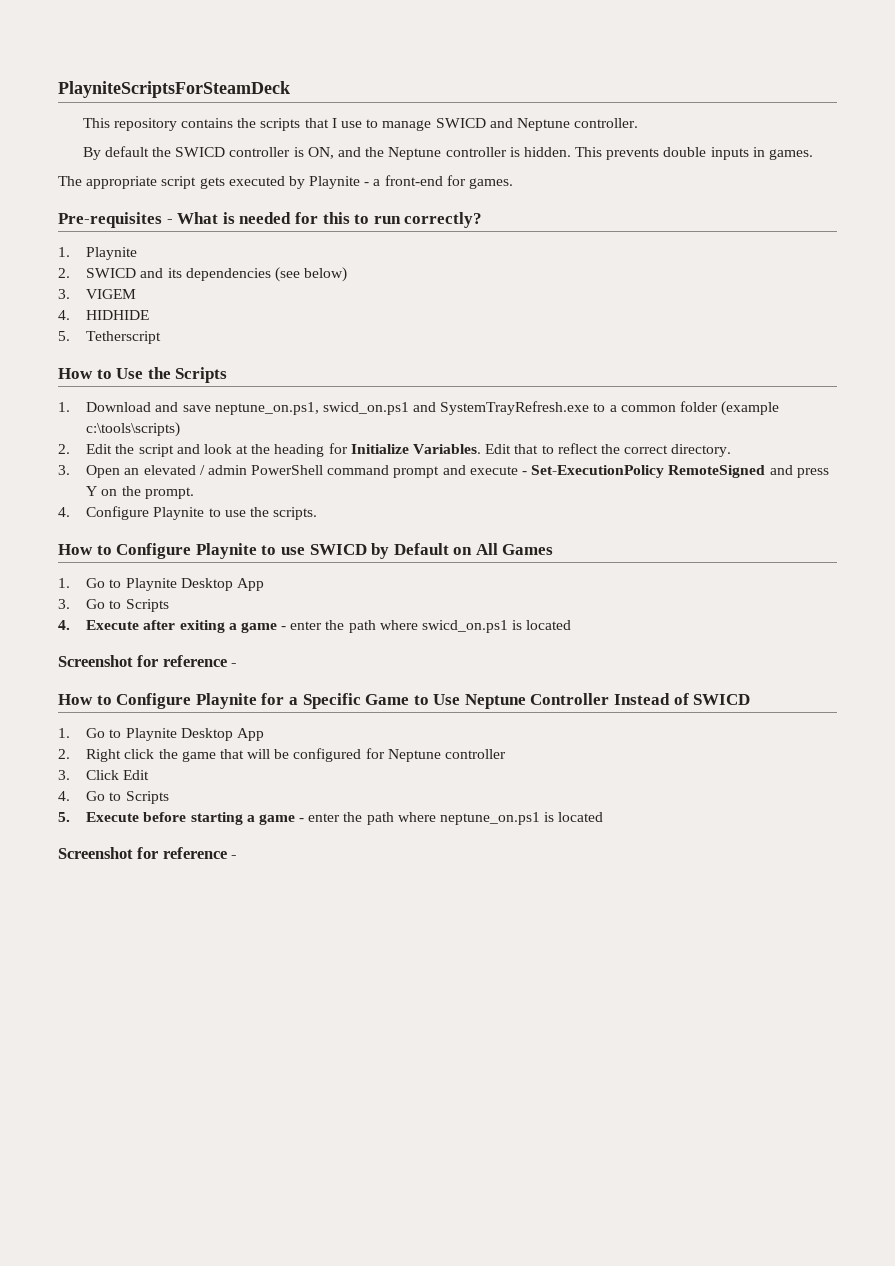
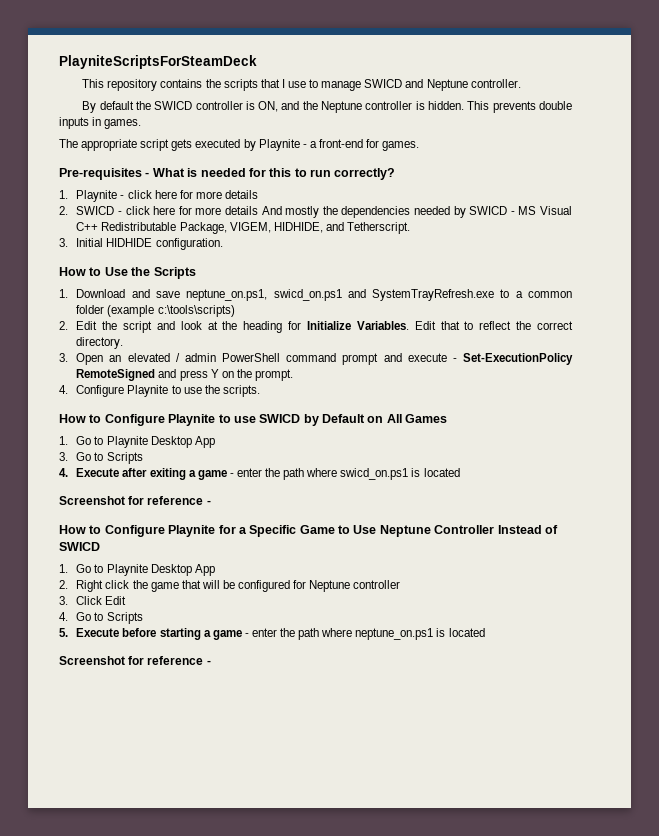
[58,267,348,282] [58,289,137,299] [58,310,70,320] // 2. SWICD and its dependencies (see below) // 3. VIGEM // 4. -> [120,190,258,199] [59,206,572,218] [76,222,410,234] [59,238,104,247] - click here for more details // 2. SWICD - click here for more details And mostly the dependencies needed by SWICD - MS Visual C++ Redistributable Package, VIGEM, HIDHIDE, and Tetherscript. // 3. Initial
[58,331,162,344] // 5. Tetherscript -> [155,238,223,250] configuration.

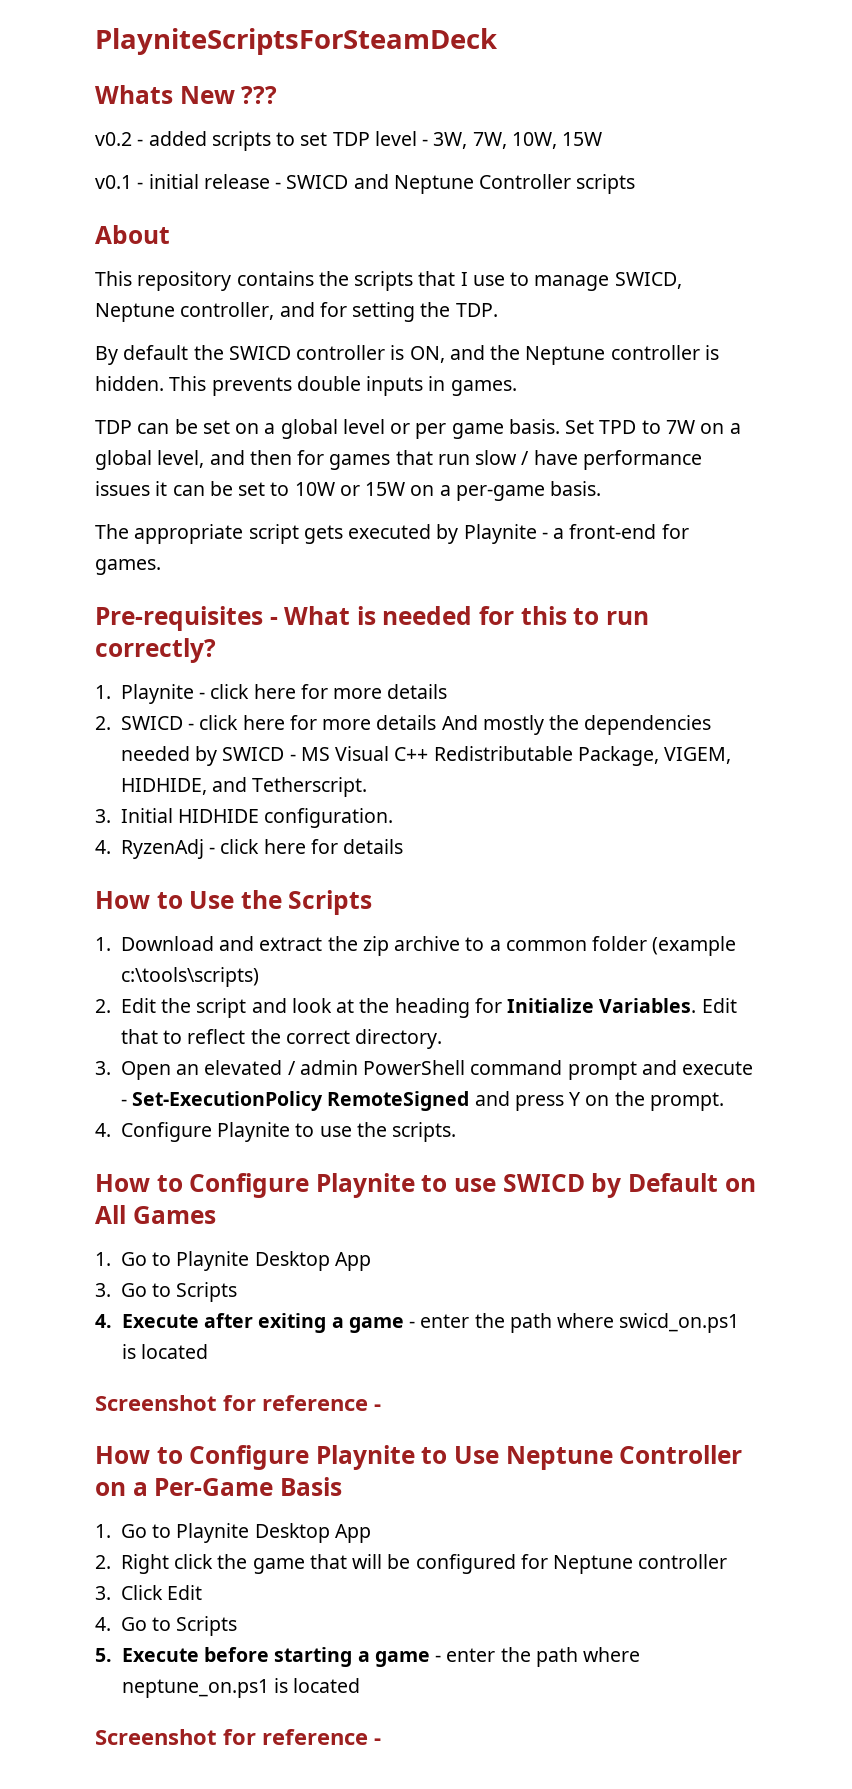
(257, 62) none -> [95,85,278,104] [95,131,603,151] [95,174,636,194] [95,225,170,244] // Whats New ??? // v0.2 - added scripts to set TDP level - 3W, 7W, 10W, 15W // v0.1 - initial release - SWICD and Neptune Controller scripts // About
[364,79,521,91] SWICD and Neptune controller. -> [614,272,682,289] [95,302,498,322] SWICD, Neptune controller, and for setting the TDP.
(142, 124) none -> [95,419,741,439] [95,450,702,470] [95,481,602,501] // TDP can be set on a global level or per game basis. Set TPD to 7W on a global level, and then for games that run slow / have performance issues it can be set to 10W or 15W on a per-game basis.
(223, 244) none -> [95,839,404,859] // 4. RyzenAdj - click here for details
[155,289,495,301] save neptune_on.ps1, swicd_on.ps1 and SystemTrayRefresh.exe -> [259,936,461,956] extract the zip archive
[218,525,558,537] [59,542,100,551] for a Specific Game to Use Neptune Controller Instead of SWICD -> [421,1445,743,1470] [95,1477,342,1496] to Use Neptune Controller on a Per-Game Basis

